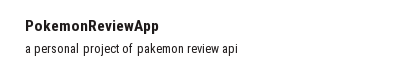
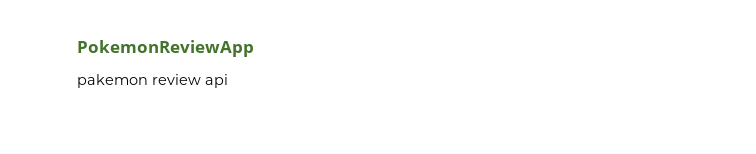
[25,43,134,56] a personal project of -> (254, 48) none

